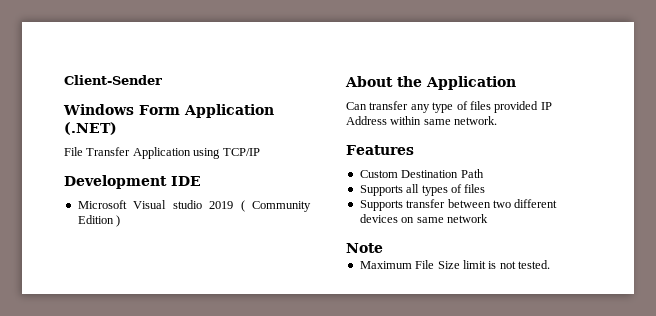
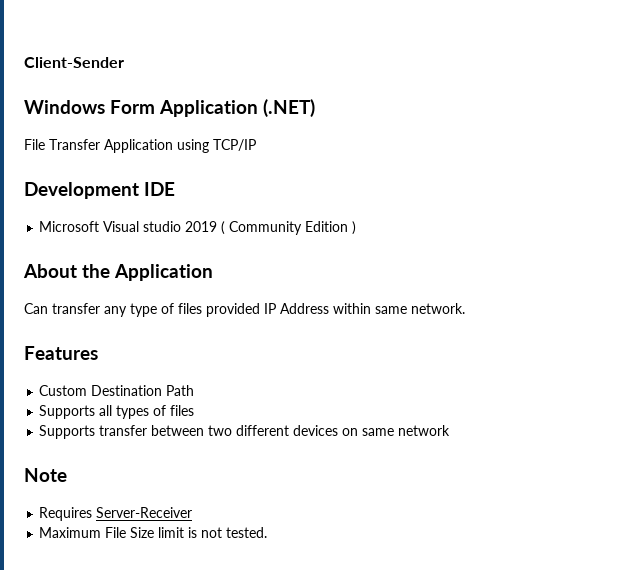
(383, 248) none -> [39,507,193,521] // Requires Server-Receiver

